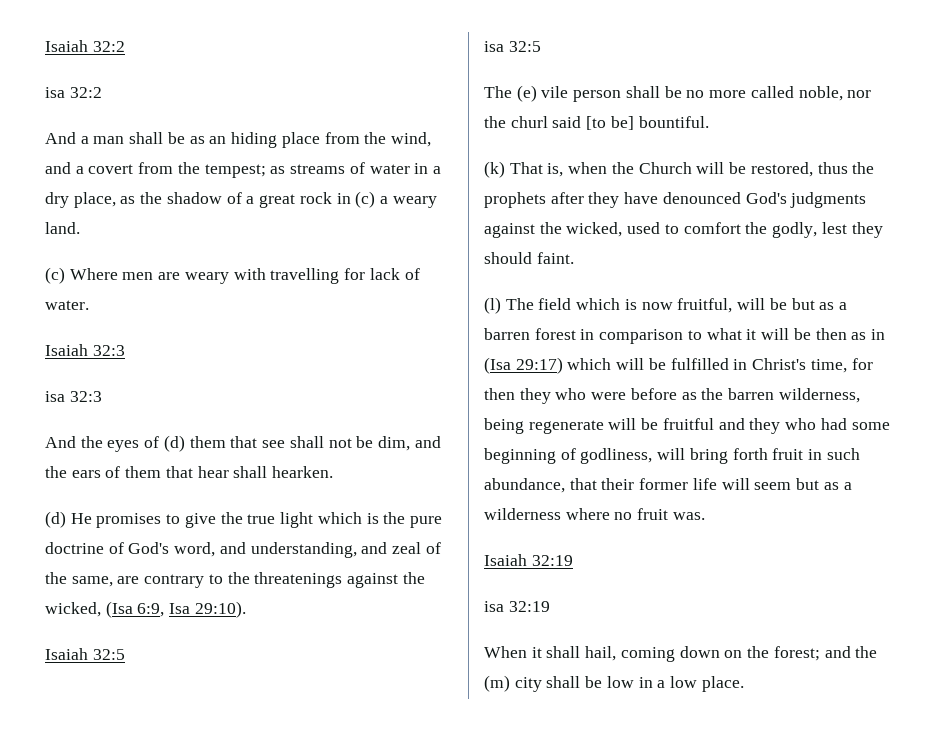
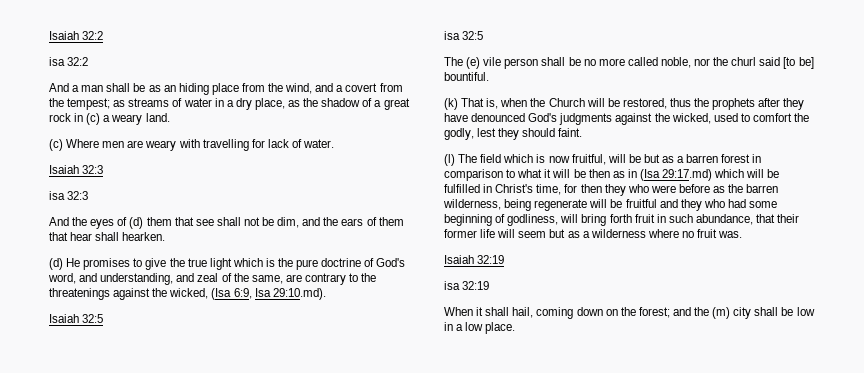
[194,601,246,618] 29:10). -> [272,288,326,300] 29:10.md).
[515,357,563,374] 29:17) -> [662,169,713,181] 29:17.md)

